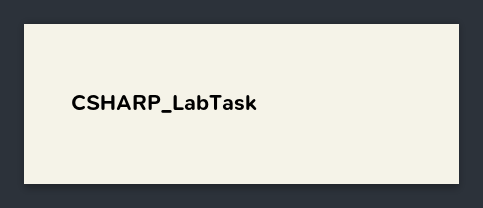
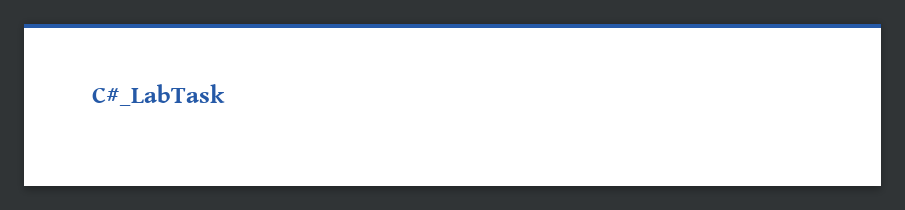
[71,94,257,113] CSHARP_LabTask -> [92,84,225,106] C#_LabTask

